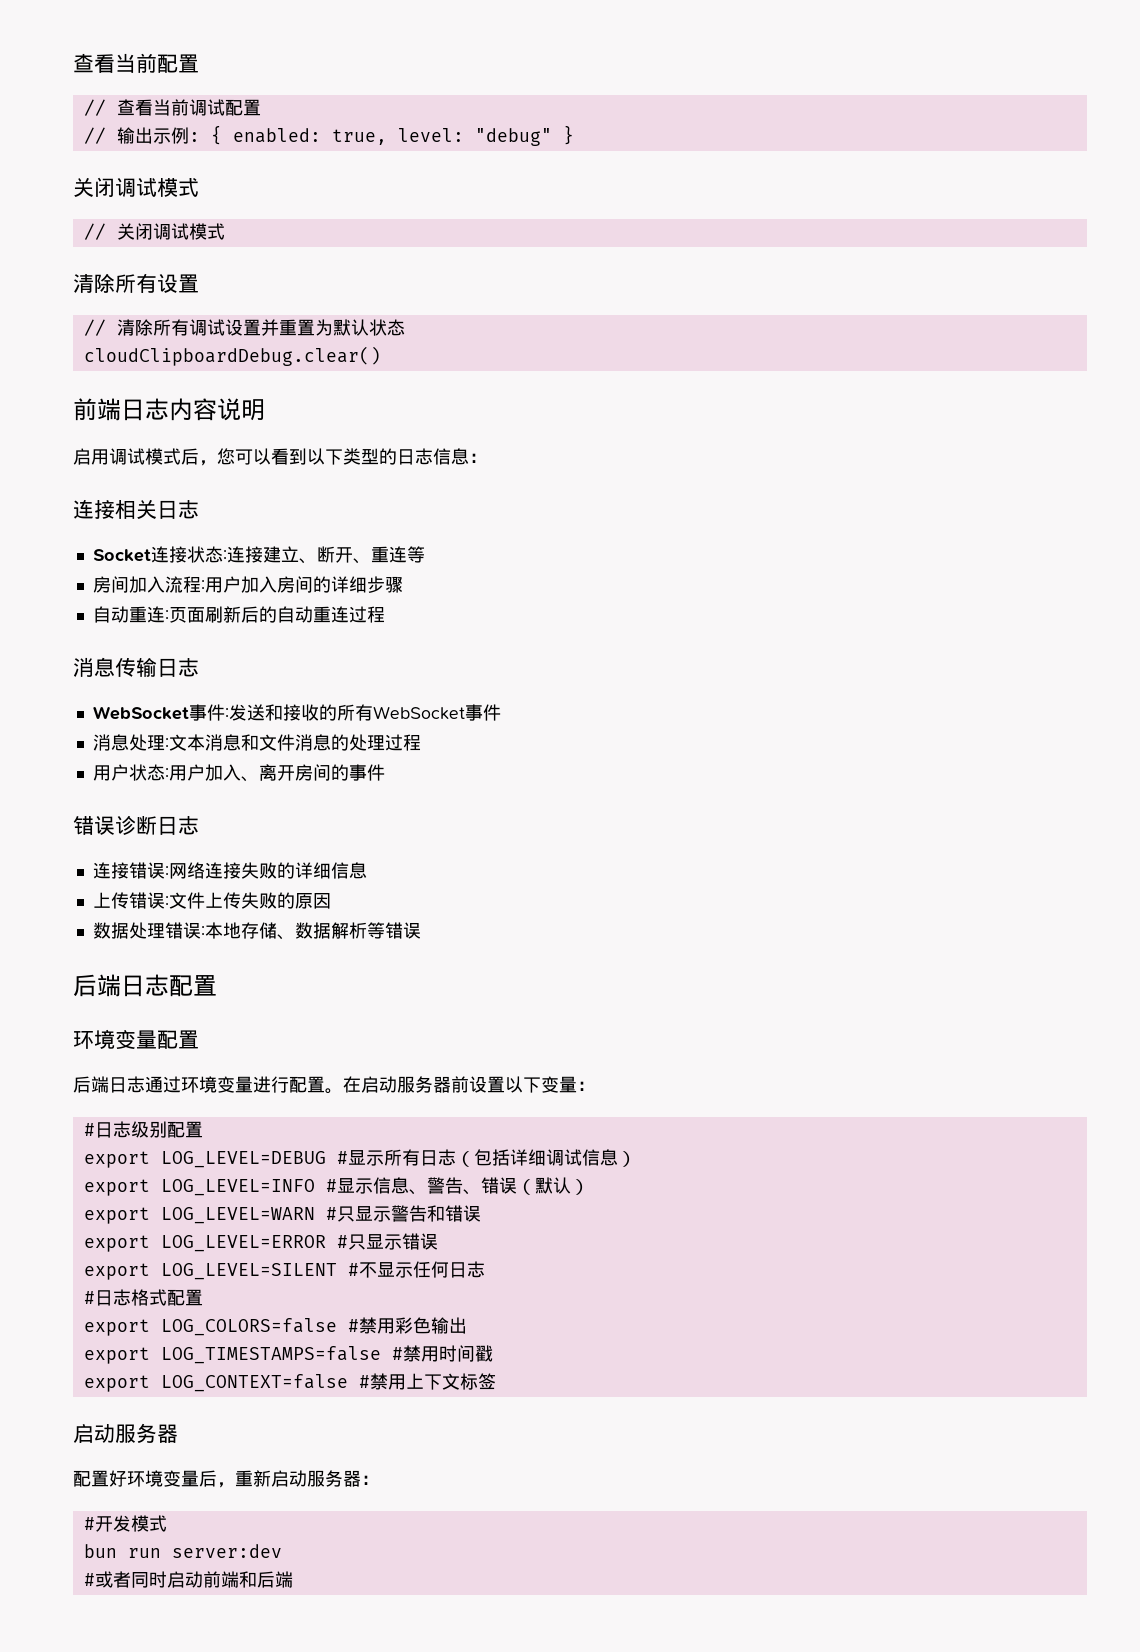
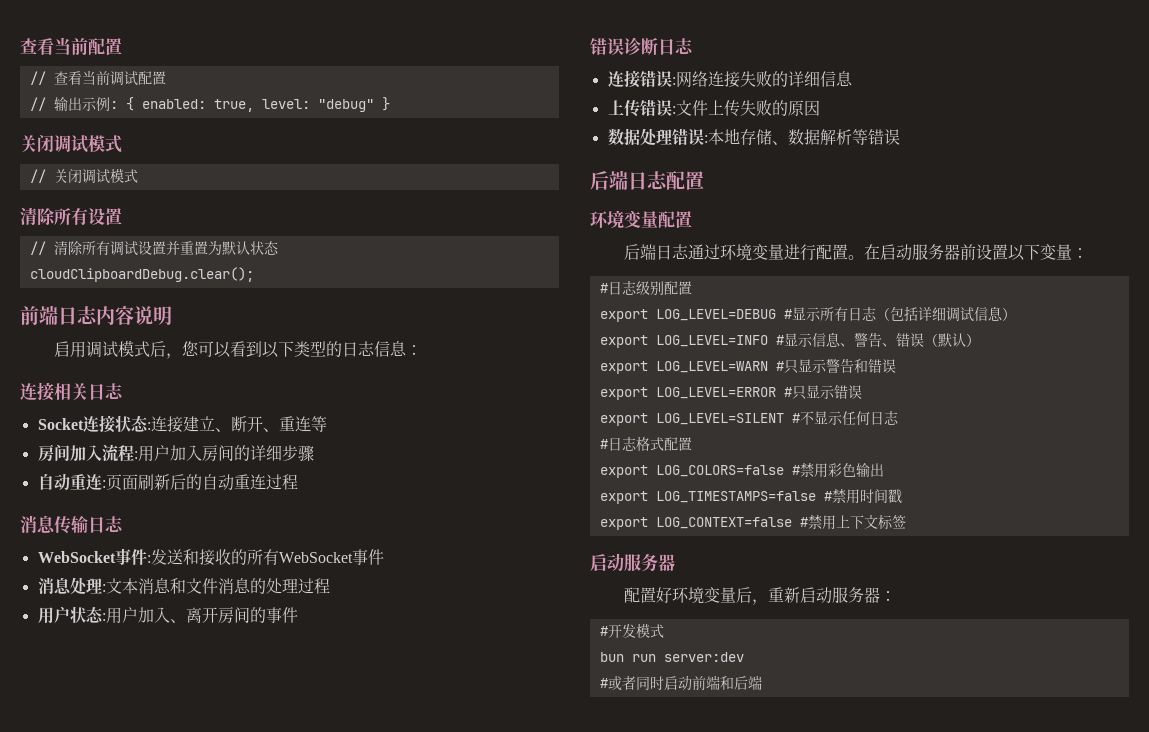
[83,346,381,366] cloudClipboardDebug.clear() -> [29,267,254,282] cloudClipboardDebug.clear();

